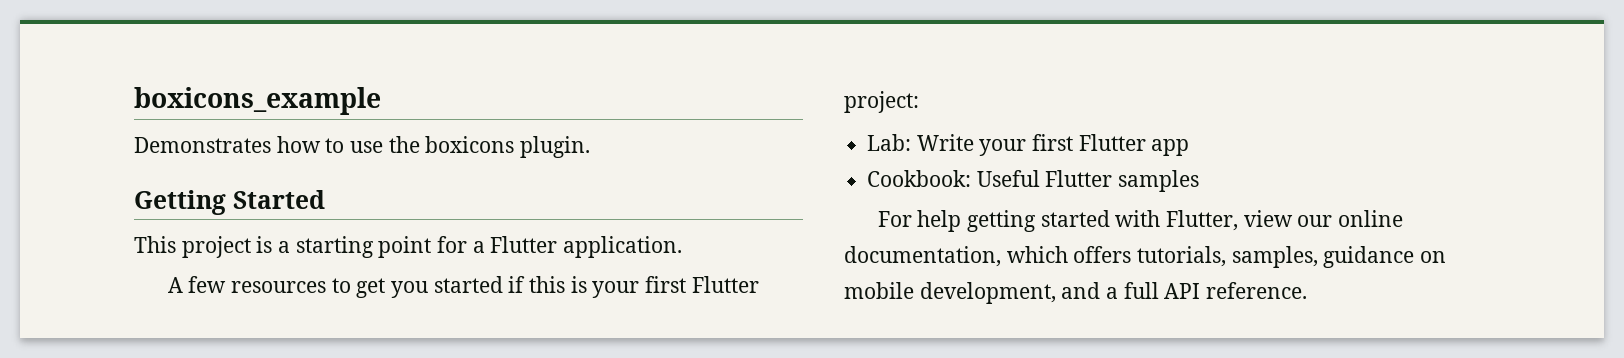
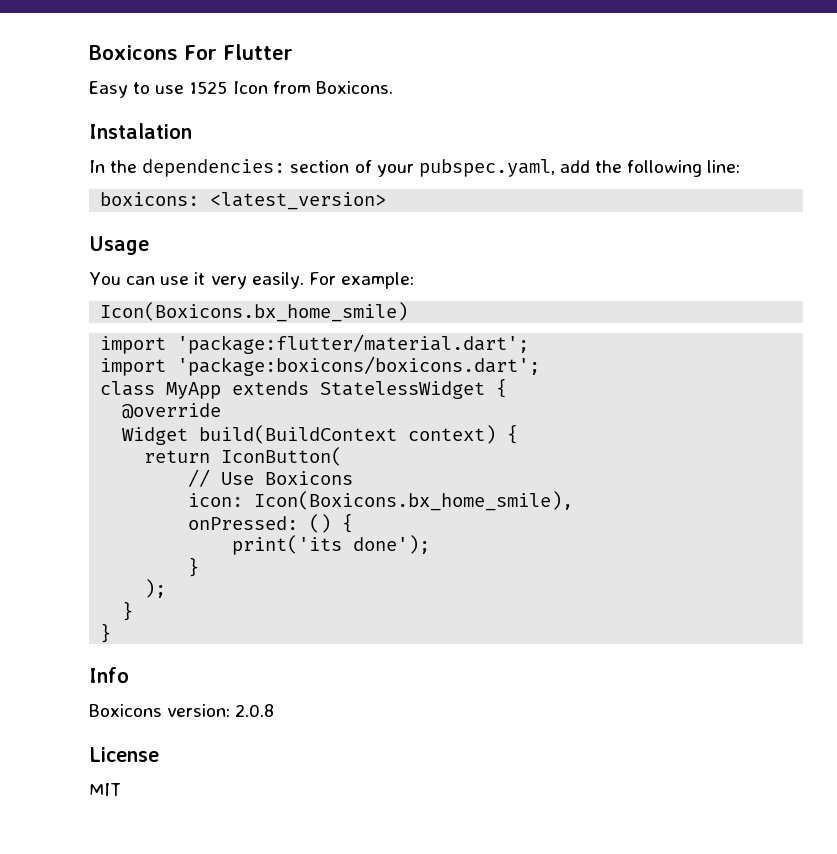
[134,87,381,115] [134,136,591,158] [134,190,325,215] [134,236,683,258] [167,276,759,298] [844,91,919,113] [867,134,1190,156] [867,170,1200,192] [877,210,1403,232] [844,246,1447,268] [844,282,1308,304] boxicons_example // Demonstrates how to use the boxicons plugin. // Getting Started // This project is a starting point for a Flutter application. // A few resources to get you started if this is your first Flutter project: // Lab: Write your first Flutter app // Cookbook: Useful Flutter samples // For help getting started with Flutter, view our online documentation, which offers tutorials, samples, guidance on mobile development, and a full API reference. -> [89,44,293,60] [89,81,393,98] [89,123,192,139] [89,159,741,177] [100,192,387,210] [89,236,149,255] [89,272,414,289] [100,302,409,322] [100,334,530,354] [100,356,541,376] [100,378,508,399] [122,403,222,419] [122,424,519,445] [144,447,343,466] [188,469,354,487] [188,491,574,511] [188,513,354,533] [232,535,431,555] [188,557,200,577] [144,579,167,598] [122,601,134,621] [100,623,112,643] [89,667,129,683] [89,704,275,717] [89,747,159,762] [89,783,121,796] Boxicons For Flutter // Easy to use 1525 Icon from Boxicons. // Instalation // In the dependencies: section of your pubspec.yaml, add the following line: // boxicons: <latest_version> // Usage // You can use it very easily. For example: // Icon(Boxicons.bx_home_smile) // import 'package:flutter/material.dart'; // import 'package:boxicons/boxicons.dart'; // class MyApp extends StatelessWidget { // @override // Widget build(BuildContext context) { // return IconButton( // // Use Boxicons // icon: Icon(Boxicons.bx_home_smile), // onPressed: () { // print('its done'); // } // ); // } // } // Info // Boxicons version: 2.0.8 // License // MIT

